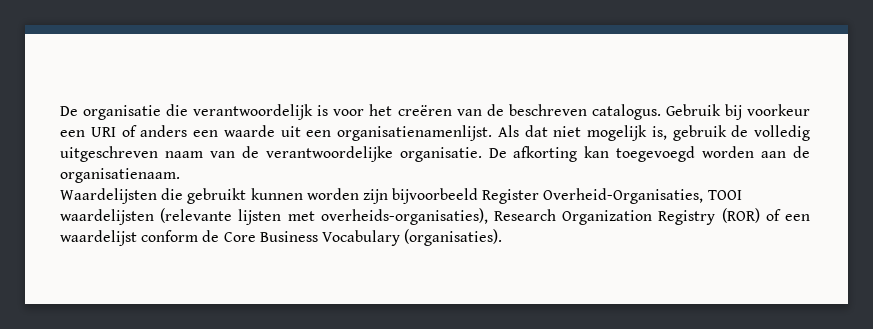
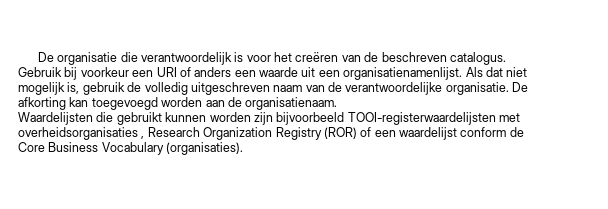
[482,188,742,204] [60,208,488,225] Register Overheid-Organisaties, TOOI waardelijsten (relevante lijsten met overheids-organisaties), -> [347,112,520,125] [18,127,145,140] TOOI-registerwaardelijsten met overheidsorganisaties ,

